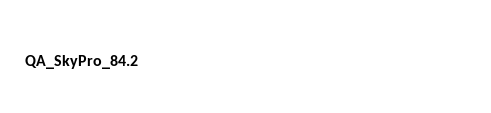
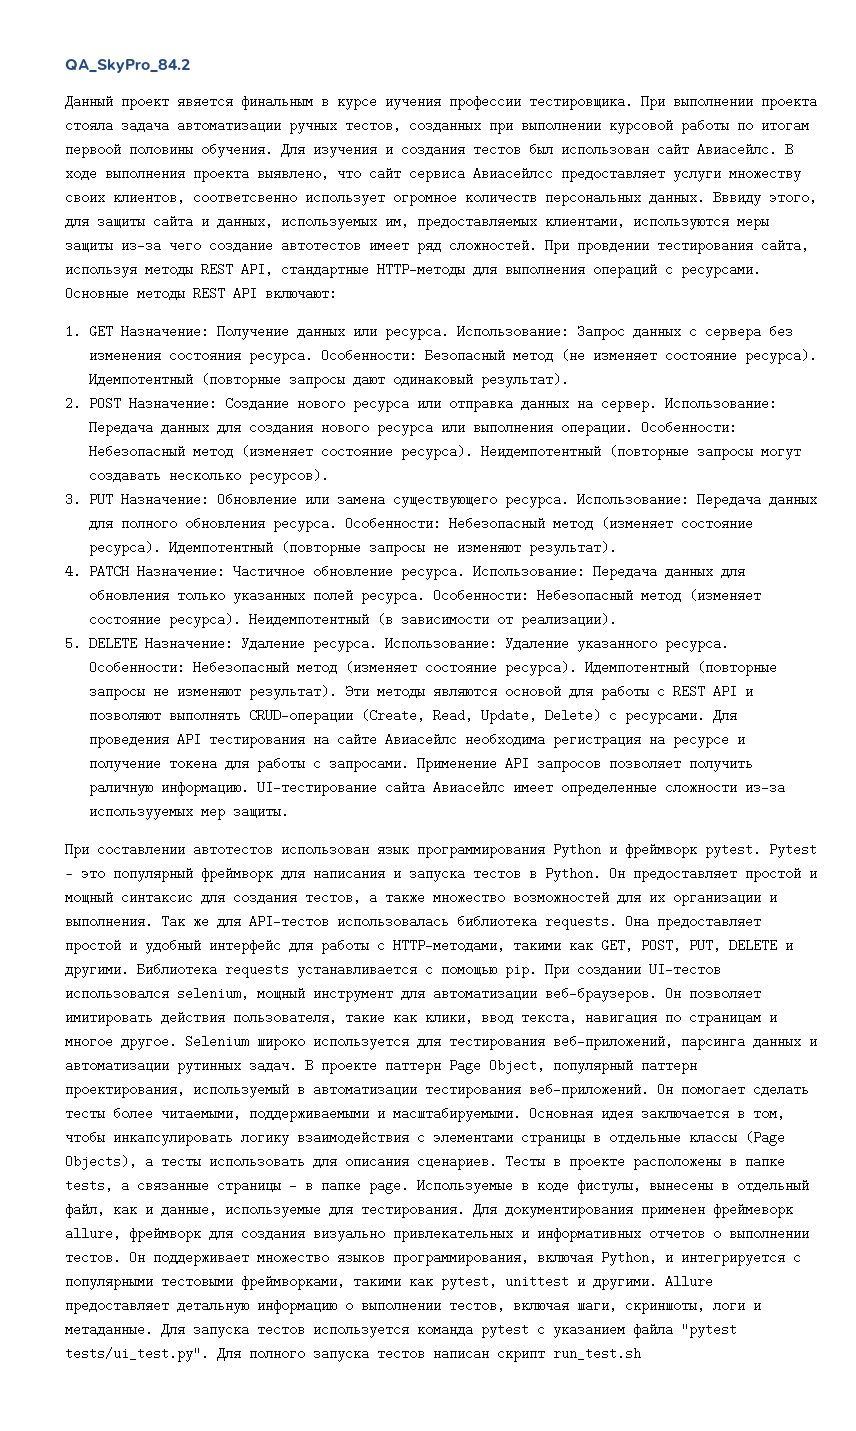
(138, 62) none -> [65,93,817,110] [65,117,809,134] [65,141,793,158] [65,165,801,182] [65,189,817,206] [65,213,769,230] [65,237,809,254] [65,261,761,278] [65,285,337,301] [65,323,793,340] [88,347,817,364] [88,371,569,388] [65,395,777,412] [88,419,737,436] [88,443,801,460] [88,467,329,484] [65,491,817,508] [88,515,753,532] [88,539,617,556] [65,563,745,580] [88,587,761,604] [88,611,617,628] [65,635,729,652] [88,659,777,676] [88,683,753,700] [88,707,737,724] [88,731,745,748] [88,755,753,772] [88,779,785,796] [88,803,289,820] [65,841,817,858] [65,865,817,882] [65,889,777,906] [65,913,761,930] [65,937,793,954] [65,961,721,978] [65,985,761,1002] [65,1009,777,1026] [65,1033,817,1050] [65,1057,697,1074] [65,1081,809,1098] [65,1105,785,1122] [65,1129,785,1146] [65,1153,785,1170] [65,1177,809,1194] [65,1201,793,1218] [65,1225,809,1242] [65,1249,801,1266] [65,1273,713,1290] [65,1297,761,1314] [65,1321,737,1338] [65,1345,641,1362] // Данный проект явяется финальным в курсе иучения профессии тестировщика. При выполнении проекта стояла задача автоматизации ручных тестов, созданных при выполнении курсовой работы по итогам первоой половины обучения. Для изучения и создания тестов был использован сайт Авиасейлс. В ходе выполнения проекта выявлено, что сайт сервиса Авиасейлсс предоставляет услуги множеству своих клиентов, соответсвенно использует огромное количеств персональных данных. Вввиду этого, для защиты сайта и данных, используемых им, предоставляемых клиентами, используются меры защиты из-за чего создание автотестов имеет ряд сложностей. При провдении тестирования сайта, используя методы REST API, стандартные HTTP-методы для выполнения операций с ресурсами. Основные методы REST API включают: // 1. GET Назначение: Получение данных или ресурса. Использование: Запрос данных с сервера без изменения состояния ресурса. Особенности: Безопасный метод (не изменяет состояние ресурса). Идемпотентный (повторные запросы дают одинаковый результат). // 2. POST Назначение: Создание нового ресурса или отправка данных на сервер. Использование: Передача данных для создания нового ресурса или выполнения операции. Особенности: Небезопасный метод (изменяет состояние ресурса). Неидемпотентный (повторные запросы могут создавать несколько ресурсов). // 3. PUT Назначение: Обновление или замена существующего ресурса. Использование: Передача данных для полного обновления ресурса. Особенности: Небезопасный метод (изменяет состояние ресурса). Идемпотентный (повторные запросы не изменяют результат). // 4. PATCH Назначение: Частичное обновление ресурса. Использование: Передача данных для обновления только указанных полей ресурса. Особенности: Небезопасный метод (изменяет состояние ресурса). Неидемпотентный (в зависимости от реализации). // 5. DELETE Назначение: Удаление ресурса. Использование: Удаление указанного ресурса. Особенности: Небезопасный метод (изменяет состояние ресурса). Идемпотентный (повторные запросы не изменяют результат). Эти методы являются основой для работы с REST API и позволяют выполнять CRUD-операции (Create, Read, Update, Delete) с ресурсами. Для проведения API тестирования на сайте Авиасейлс необходима регистрация на ресурсе и получение токена для работы с запросами. Применение API запросов позволяет получить раличную информацию. UI-тестирование сайта Авиасейлс имеет определенные сложности из-за использууемых мер защиты. // При составлении автотестов использован язык программирования Python и фреймворк pytest. Pytest — это популярный фреймворк для написания и запуска тестов в Python. Он предоставляет простой и мощный синтаксис для создания тестов, а также множество возможностей для их организации и выполнения. Так же для API-тестов использовалась библиотека requests. Она предоставляет простой и удобный интерфейс для работы с HTTP-методами, такими как GET, POST, PUT, DELETE и другими. Библиотека requests устанавливается с помощью pip. При создании UI-тестов использовался selenium, мощный инструмент для автоматизации веб-браузеров. Он позволяет имитировать действия пользователя, такие как клики, ввод текста, навигация по страницам и многое другое. Selenium широко используется для тестирования веб-приложений, парсинга данных и автоматизации рутинных задач. В проекте паттерн Page Object, популярный паттерн проектирования, используемый в автоматизации тестирования веб-приложений. Он помогает сделать тесты более читаемыми, поддерживаемыми и масштабируемыми. Основная идея заключается в том, чтобы инкапсулировать логику взаимодействия с элементами страницы в отдельные классы (Page Objects), а тесты использовать для описания сценариев. Тесты в проекте расположены в папке tests, а связанные страницы - в папке page. Используемые в коде фистулы, вынесены в отдельный файл, как и данные, используемые для тестирования. Для документирования применен фреймеворк allure, фреймворк для создания визуально привлекательных и информативных отчетов о выполнении тестов. Он поддерживает множество языков программирования, включая Python, и интегрируется с популярными тестовыми фреймворками, такими как pytest, unittest и другими. Allure предоставляет детальную информацию о выполнении тестов, включая шаги, скриншоты, логи и метаданные. Для запуска тестов используется команда pytest с указанием файла "pytest tests/ui_test.py". Для полного запуска тестов написан скрипт run_test.sh

